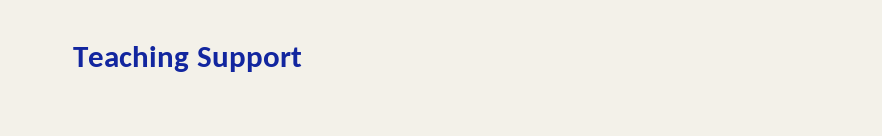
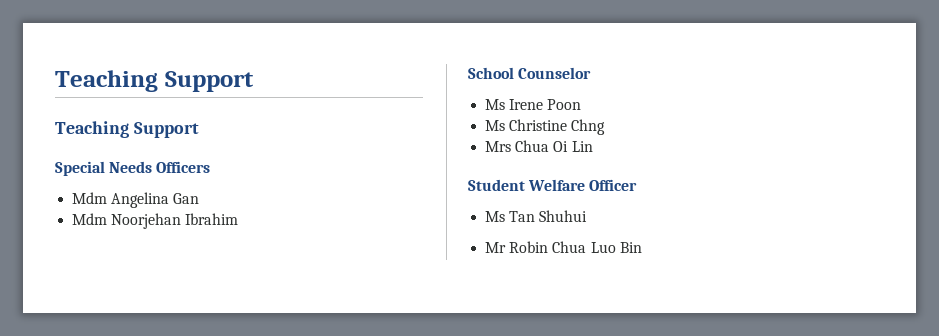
[73,46,303,72] Teaching Support -> [55,70,254,92] [55,121,199,138] [55,161,211,176] [72,192,200,208] [72,213,239,229] [468,67,592,79] [485,99,582,110] [485,119,606,135] [485,140,593,152] [468,179,638,191] [485,210,588,222] [485,241,642,253] Teaching Support // Teaching Support // Special Needs Officers // Mdm Angelina Gan // Mdm Noorjehan Ibrahim // School Counselor // Ms Irene Poon // Ms Christine Chng // Mrs Chua Oi Lin // Student Welfare Officer // Ms Tan Shuhui // Mr Robin Chua Luo Bin

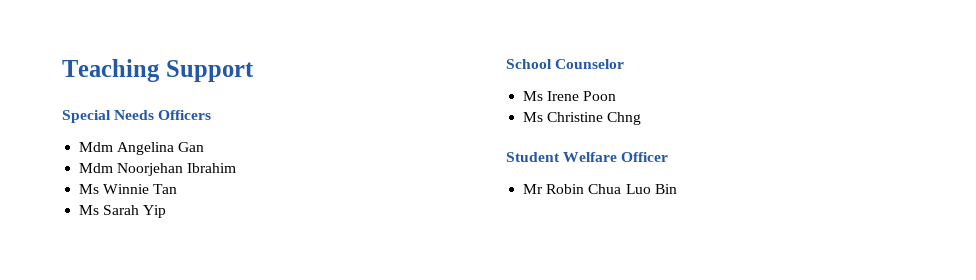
[55,70,254,92] [55,121,199,138] Teaching Support // Teaching Support -> [62,59,254,82] Teaching Support
(239, 219) none -> [79,184,178,194] [79,205,167,218] // Ms Winnie Tan // Ms Sarah Yip
[485,140,593,152] // Mrs Chua Oi Lin -> (642, 118) none
[485,210,588,222] // Ms Tan Shuhui -> (669, 157) none

